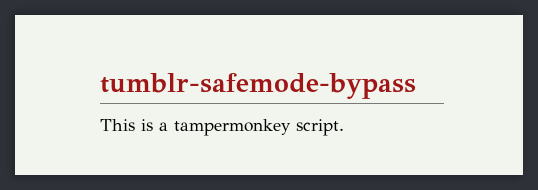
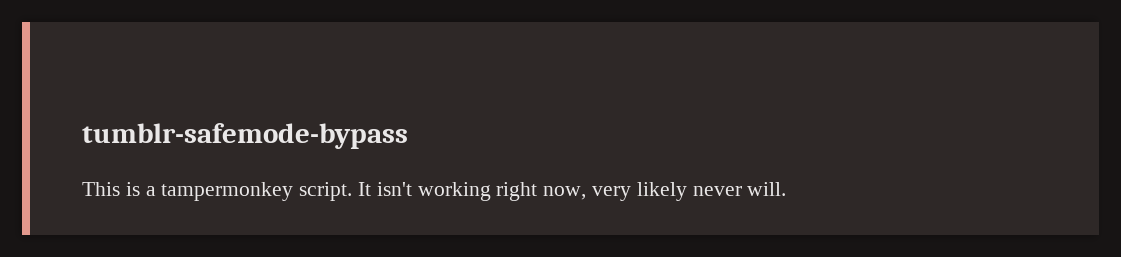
(344, 127) none -> [358,182,787,201] It isn't working right now, very likely never will.

